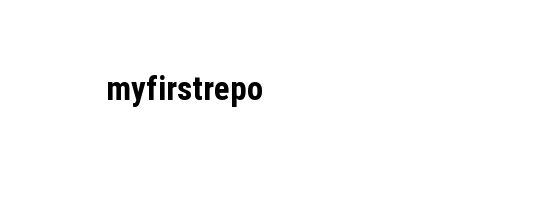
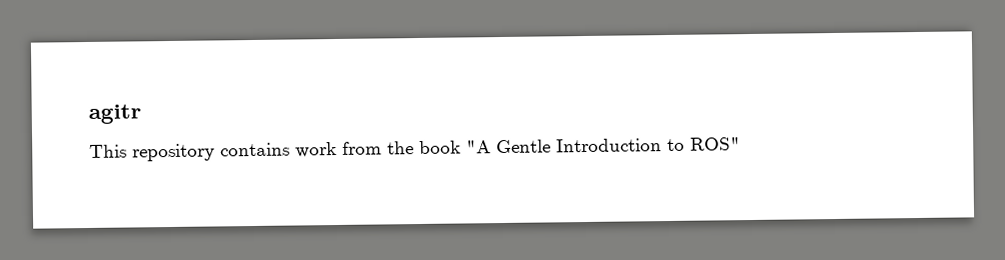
[106,75,263,107] myfirstrepo -> [88,104,141,124] [89,137,741,162] agitr // This repository contains work from the book "A Gentle Introduction to ROS"

